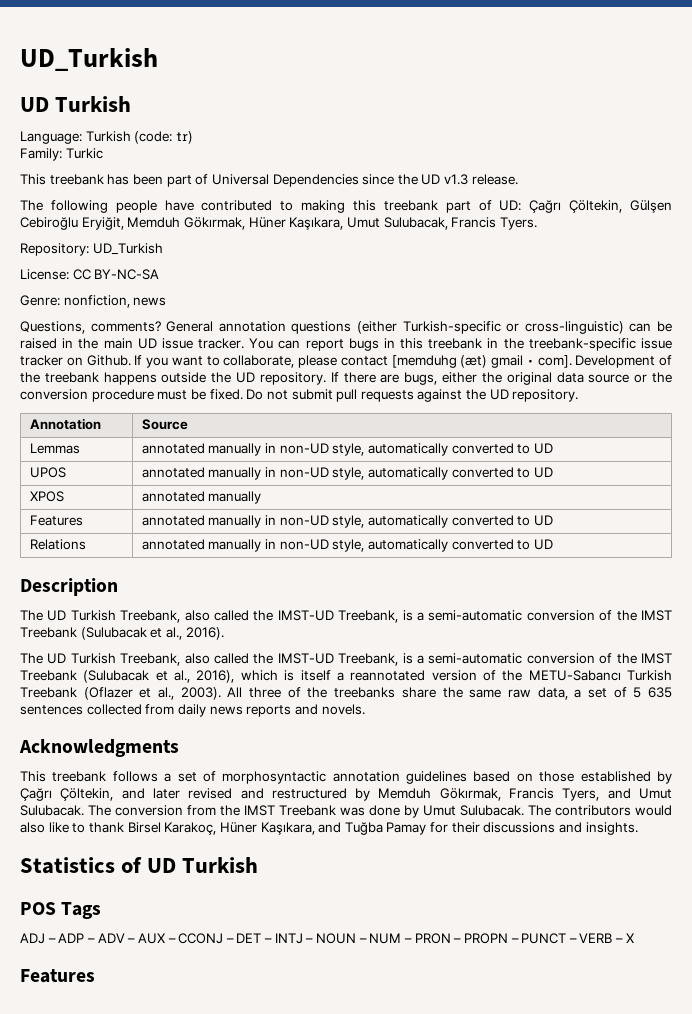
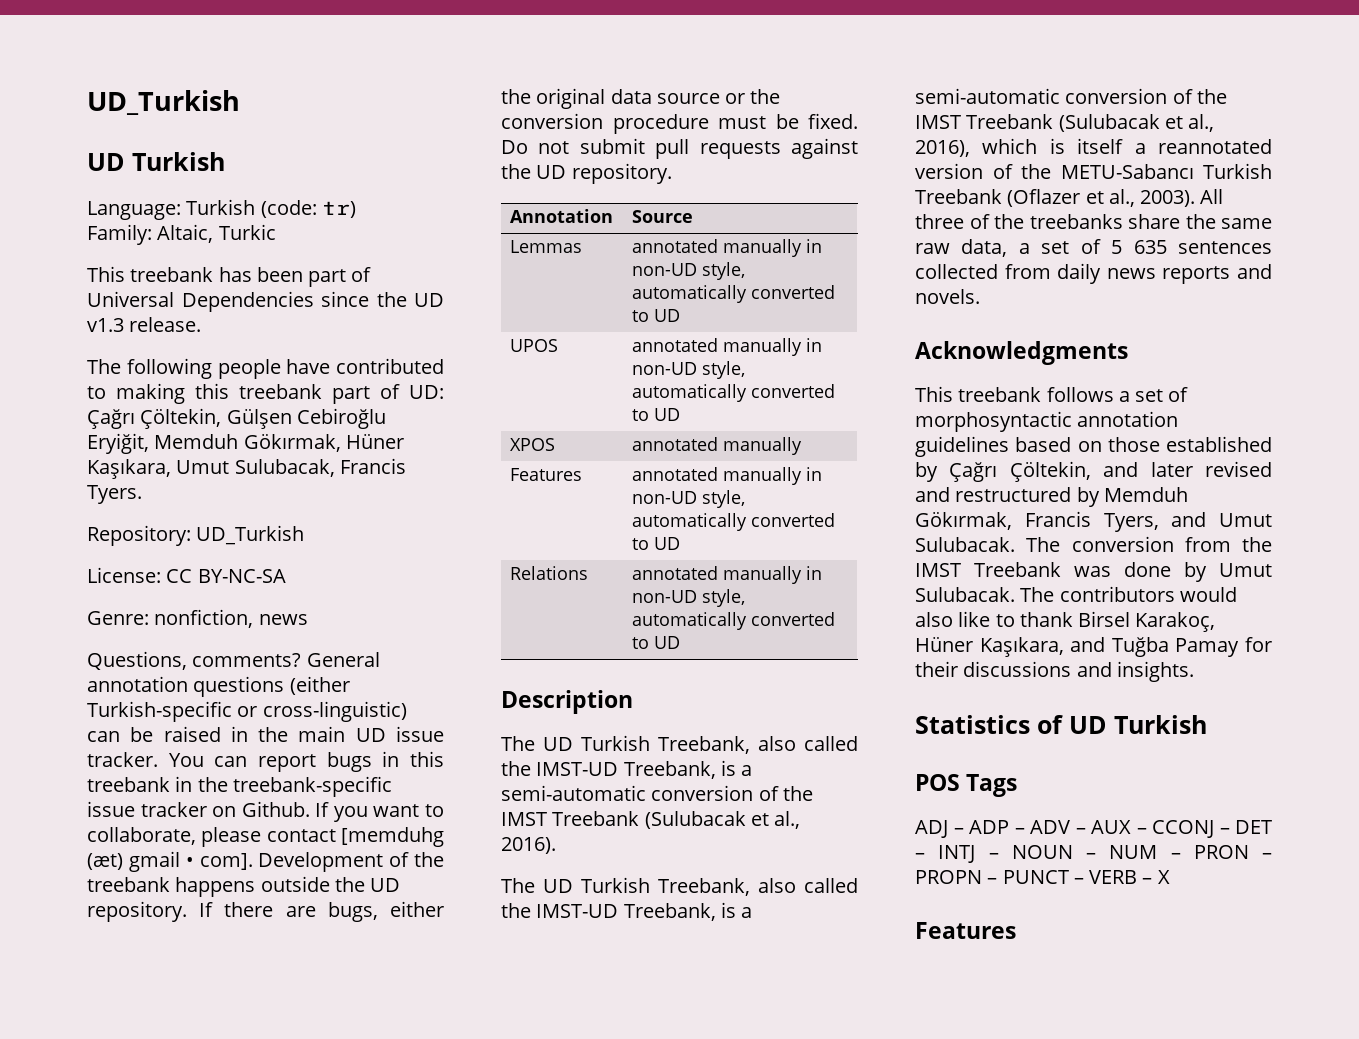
(62, 154) none -> [157,224,214,243] Altaic,

